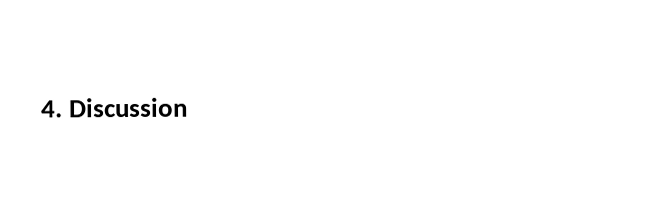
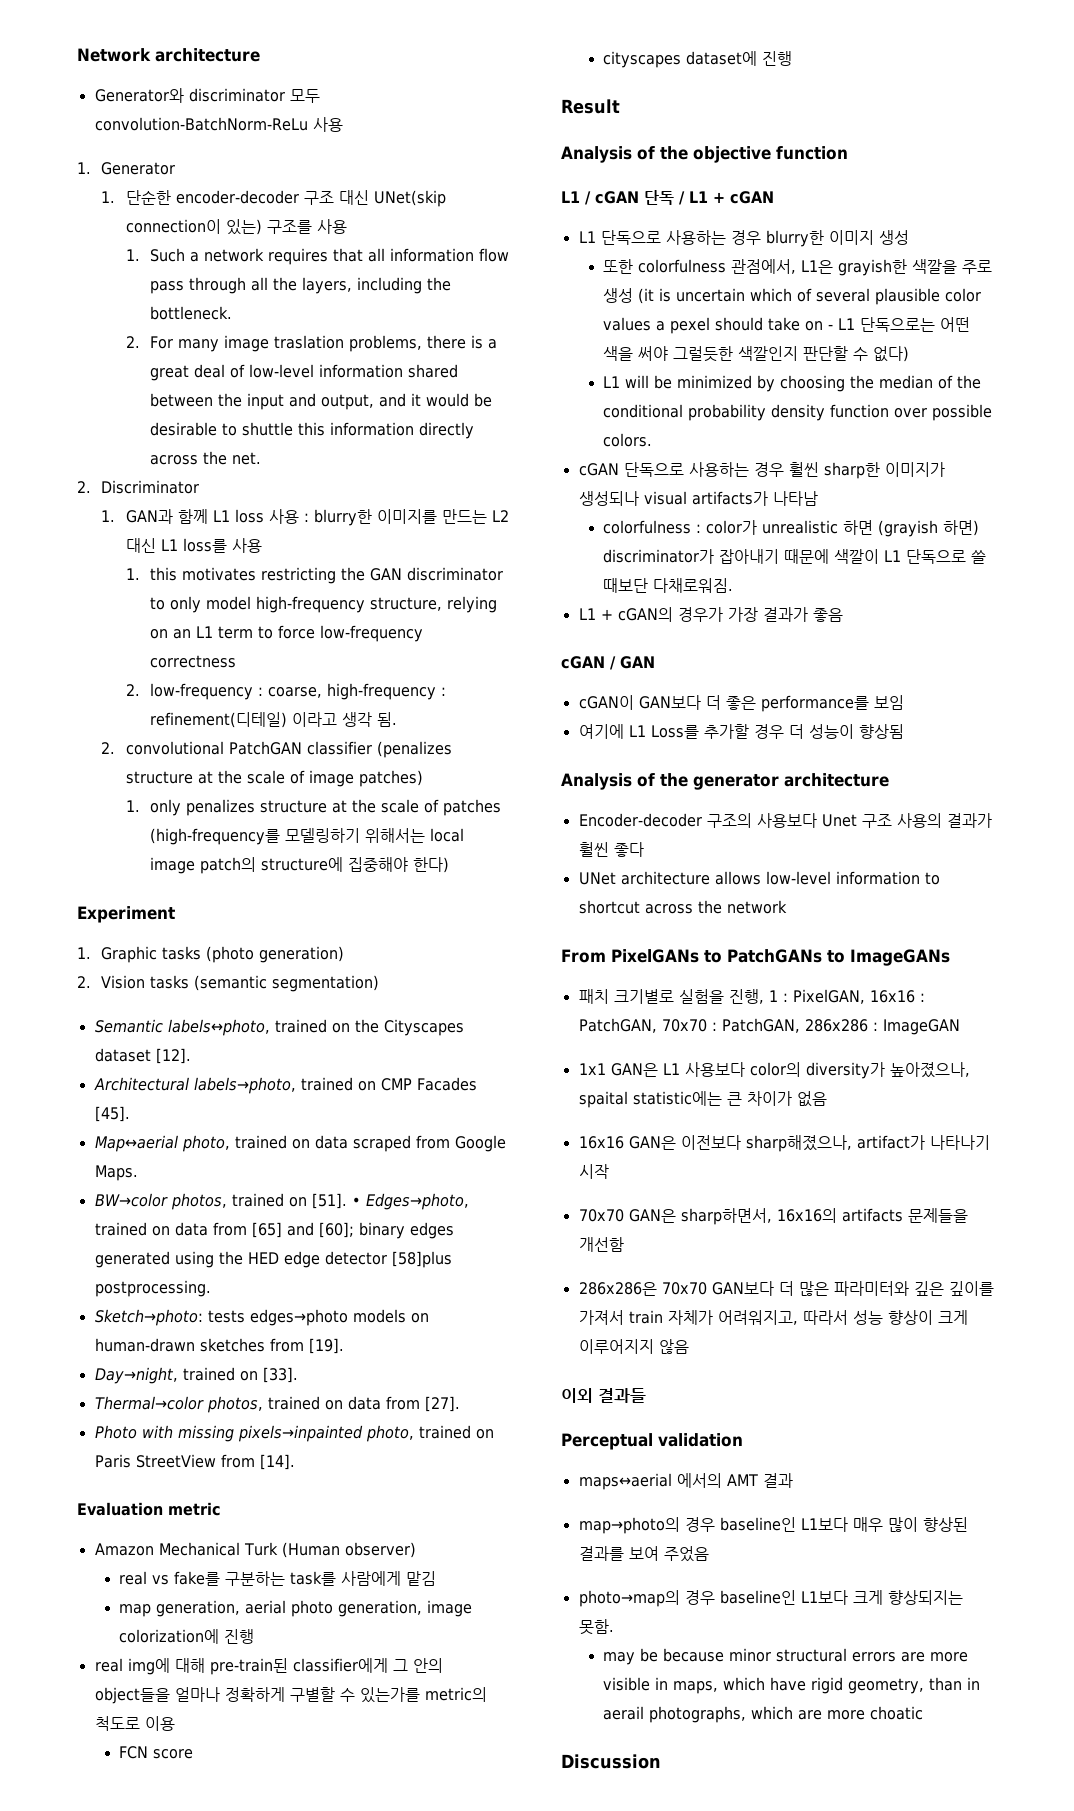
[40,100,63,118] 4. -> [77,48,260,62] [94,88,320,103] [94,117,343,132] [77,162,176,175] [101,190,446,207] [125,219,347,235] [125,248,509,265] [149,277,451,294] [149,306,232,320] [125,335,497,352] [149,364,458,381] [149,393,492,410] [149,422,474,439] [149,451,261,465] [77,480,200,494] [101,509,509,526] [125,538,262,553] [125,567,503,584] [149,596,497,613] [149,625,423,642] [149,655,236,668] [125,683,446,700] [149,712,397,728] [101,741,452,758] [125,770,423,787] [125,799,501,816] [149,828,464,845] [149,857,449,874] [77,906,175,923] [77,946,345,963] [77,975,380,992] [94,1019,464,1036] [94,1048,191,1064] [93,1077,477,1094] [94,1106,130,1122] [94,1135,506,1152] [94,1165,138,1181] [94,1193,469,1210] [94,1222,454,1239] [94,1251,452,1268] [94,1280,211,1297] [94,1309,429,1326] [94,1338,344,1354] [94,1367,298,1384] [94,1396,460,1413] [94,1425,494,1442] [94,1454,295,1470] [77,1502,221,1516] [94,1542,416,1558] [118,1571,436,1586] [118,1600,472,1617] [118,1629,254,1644] [94,1658,443,1675] [94,1687,487,1704] [94,1716,175,1731] [118,1746,193,1759] [602,51,792,68] [561,99,620,114] [561,146,848,163] [561,190,774,205] [578,230,909,247] [602,259,992,276] [602,288,981,305] [602,317,970,334] [602,346,909,362] [602,375,981,392] [602,404,992,421] [602,433,652,447] [578,462,945,479] [578,491,818,506] [602,520,979,537] [602,549,986,564] [602,578,733,593] [578,607,843,622] [561,656,655,670] [578,695,904,712] [578,724,904,739] [561,773,889,790] [578,813,992,828] [578,842,644,857] [578,871,940,885] [578,900,787,914] [561,949,950,966] [578,989,925,1004] [578,1018,960,1035] [578,1062,970,1079] [578,1091,827,1108] [578,1135,990,1152] [578,1164,609,1179] [578,1208,968,1225] [578,1237,624,1252] [578,1281,994,1296] [578,1310,968,1325] [578,1339,689,1354] [561,1388,646,1403] [561,1433,743,1450] [578,1473,793,1490] [578,1517,968,1534] [578,1546,709,1562] [578,1590,963,1607] [578,1619,614,1635] [602,1648,968,1665] [602,1677,980,1694] [602,1706,923,1723] Network architecture // Generator와 discriminator 모두 convolution-BatchNorm-ReLu 사용 // 1. Generator // 1. 단순한 encoder-decoder 구조 대신 UNet(skip connection이 있는) 구조를 사용 // 1. Such a network requires that all information flow pass through all the layers, including the bottleneck. // 2. For many image traslation problems, there is a great deal of low-level information shared between the input and output, and it would be desirable to shuttle this information directly across the net. // 2. Discriminator // 1. GAN과 함께 L1 loss 사용 : blurry한 이미지를 만드는 L2 대신 L1 loss를 사용 // 1. this motivates restricting the GAN discriminator to only model high-frequency structure, relying on an L1 term to force low-frequency correctness // 2. low-frequency : coarse, high-frequency : refinement(디테일) 이라고 생각 됨. // 2. convolutional PatchGAN classifier (penalizes structure at the scale of image patches) // 1. only penalizes structure at the scale of patches (high-frequency를 모델링하기 위해서는 local image patch의 structure에 집중해야 한다) // Experiment // 1. Graphic tasks (photo generation) // 2. Vision tasks (semantic segmentation) // Semantic labels↔photo, trained on the Cityscapes dataset [12]. // Architectural labels→photo, trained on CMP Facades [45]. // Map↔aerial photo, trained on data scraped from Google Maps. // BW→color photos, trained on [51]. • Edges→photo, trained on data from [65] and [60]; binary edges generated using the HED edge detector [58]plus postprocessing. // Sketch→photo: tests edges→photo models on human-drawn sketches from [19]. // Day→night, trained on [33]. // Thermal→color photos, trained on data from [27]. // Photo with missing pixels→inpainted photo, trained on Paris StreetView from [14]. // Evaluation metric // Amazon Mechanical Turk (Human observer) // real vs fake를 구분하는 task를 사람에게 맡김 // map generation, aerial photo generation, image colorization에 진행 // real img에 대해 pre-train된 classifier에게 그 안의 object들을 얼마나 정확하게 구별할 수 있는가를 metric의 척도로 이용 // FCN score // cityscapes dataset에 진행 // Result // Analysis of the objective function // L1 / cGAN 단독 / L1 + cGAN // L1 단독으로 사용하는 경우 blurry한 이미지 생성 // 또한 colorfulness 관점에서, L1은 grayish한 색깔을 주로 생성 (it is uncertain which of several plausible color values a pexel should take on - L1 단독으로는 어떤 색을 써야 그럴듯한 색깔인지 판단할 수 없다) // L1 will be minimized by choosing the median of the conditional probability density function over possible colors. // cGAN 단독으로 사용하는 경우 훨씬 sharp한 이미지가 생성되나 visual artifacts가 나타남 // colorfulness : color가 unrealistic 하면 (grayish 하면) discriminator가 잡아내기 때문에 색깔이 L1 단독으로 쓸 때보단 다채로워짐. // L1 + cGAN의 경우가 가장 결과가 좋음 // cGAN / GAN // cGAN이 GAN보다 더 좋은 performance를 보임 // 여기에 L1 Loss를 추가할 경우 더 성능이 향상됨 // Analysis of the generator architecture // Encoder-decoder 구조의 사용보다 Unet 구조 사용의 결과가 훨씬 좋다 // UNet architecture allows low-level information to shortcut across the network // From PixelGANs to PatchGANs to ImageGANs // 패치 크기별로 실험을 진행, 1 : PixelGAN, 16x16 : PatchGAN, 70x70 : PatchGAN, 286x286 : ImageGAN // 1x1 GAN은 L1 사용보다 color의 diversity가 높아졌으나, spaital statistic에는 큰 차이가 없음 // 16x16 GAN은 이전보다 sharp해졌으나, artifact가 나타나기 시작 // 70x70 GAN은 sharp하면서, 16x16의 artifacts 문제들을 개선함 // 286x286은 70x70 GAN보다 더 많은 파라미터와 깊은 깊이를 가져서 train 자체가 어려워지고, 따라서 성능 향상이 크게 이루어지지 않음 // 이외 결과들 // Perceptual validation // maps↔aerial 에서의 AMT 결과 // map→photo의 경우 baseline인 L1보다 매우 많이 향상된 결과를 보여 주었음 // photo→map의 경우 baseline인 L1보다 크게 향상되지는 못함. // may be because minor structural errors are more visible in maps, which have rigid geometry, than in aerail photographs, which are more choatic //

